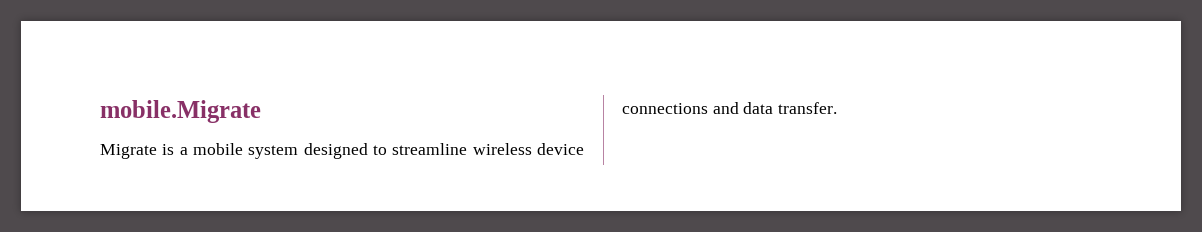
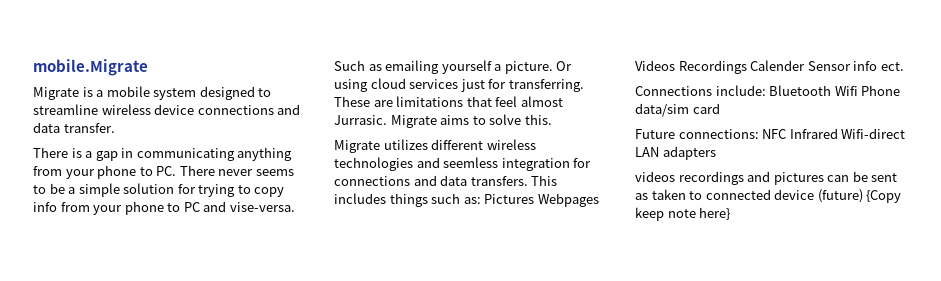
(838, 108) none -> [33,147,293,161] [33,165,294,179] [33,183,285,197] [33,201,295,215] [334,60,573,74] [334,78,584,92] [334,96,563,107] [334,114,552,128] [334,139,536,153] [334,157,592,171] [334,175,558,186] [334,193,599,207] [635,60,904,74] [635,85,901,96] [635,103,720,117] [635,128,906,139] [635,146,716,160] [635,171,898,185] [635,189,902,203] [635,207,731,221] // There is a gap in communicating anything from your phone to PC. There never seems to be a simple solution for trying to copy info from your phone to PC and vise-versa. Such as emailing yourself a picture. Or using cloud services just for transferring. These are limitations that feel almost Jurrasic. Migrate aims to solve this. // Migrate utilizes different wireless technologies and seemless integration for connections and data transfers. This includes things such as: Pictures Webpages Videos Recordings Calender Sensor info ect. // Connections include: Bluetooth Wifi Phone data/sim card // Future connections: NFC Infrared Wifi-direct LAN adapters // videos recordings and pictures can be sent as taken to connected device (future) {Copy keep note here}

